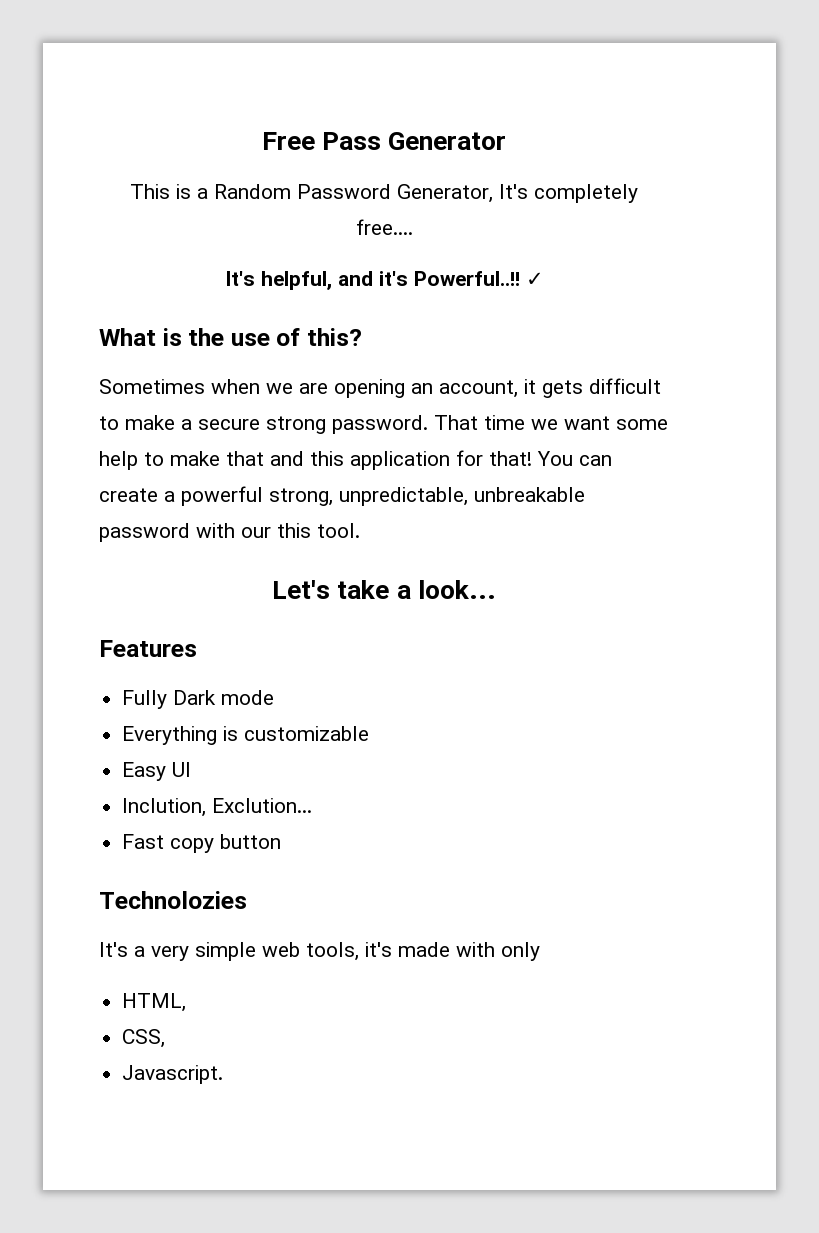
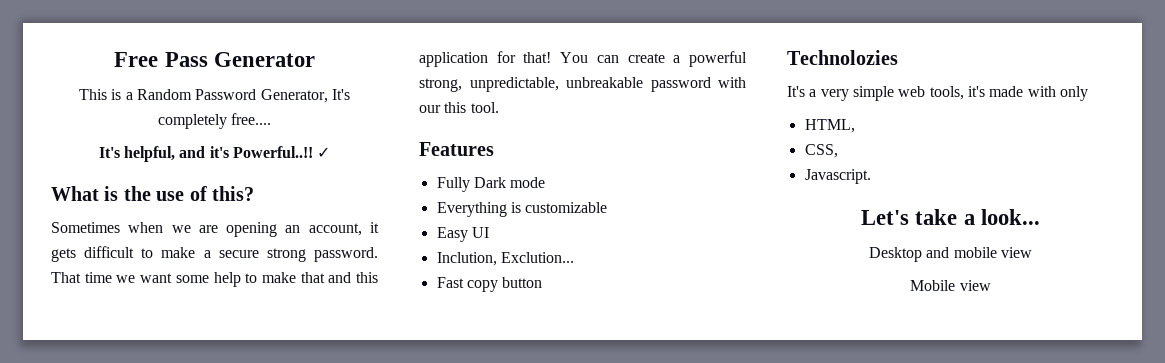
[272,580,496,599] // Let's take a look... -> (499, 107) none
(224, 1074) none -> [861,209,1040,225] [869,247,1032,262] [910,280,991,291] // Let's take a look... // Desktop and mobile view // Mobile view

